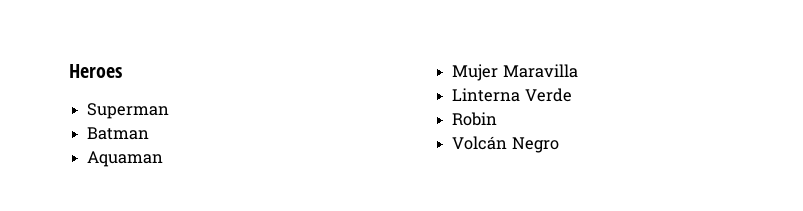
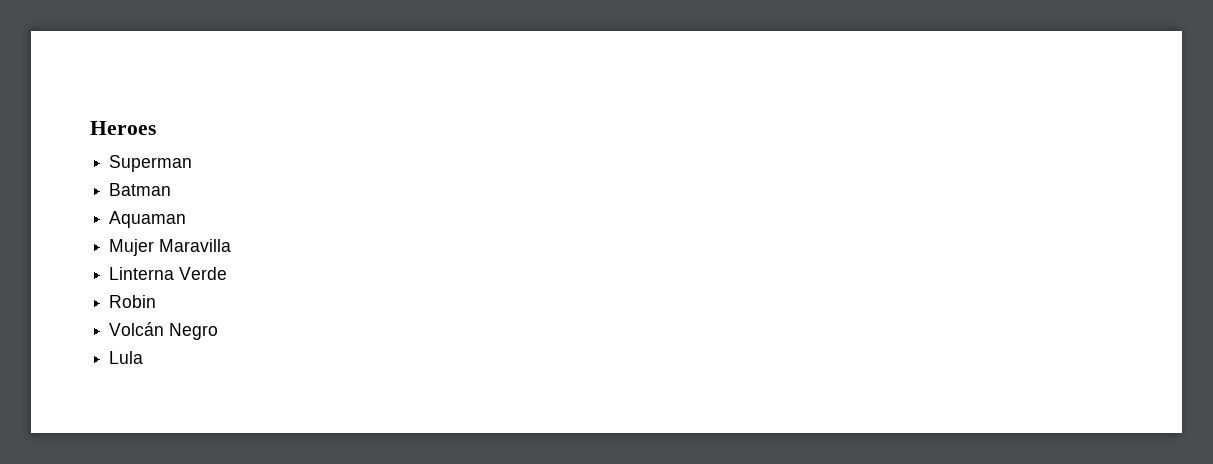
(559, 145) none -> [109,351,144,364] // Lula

